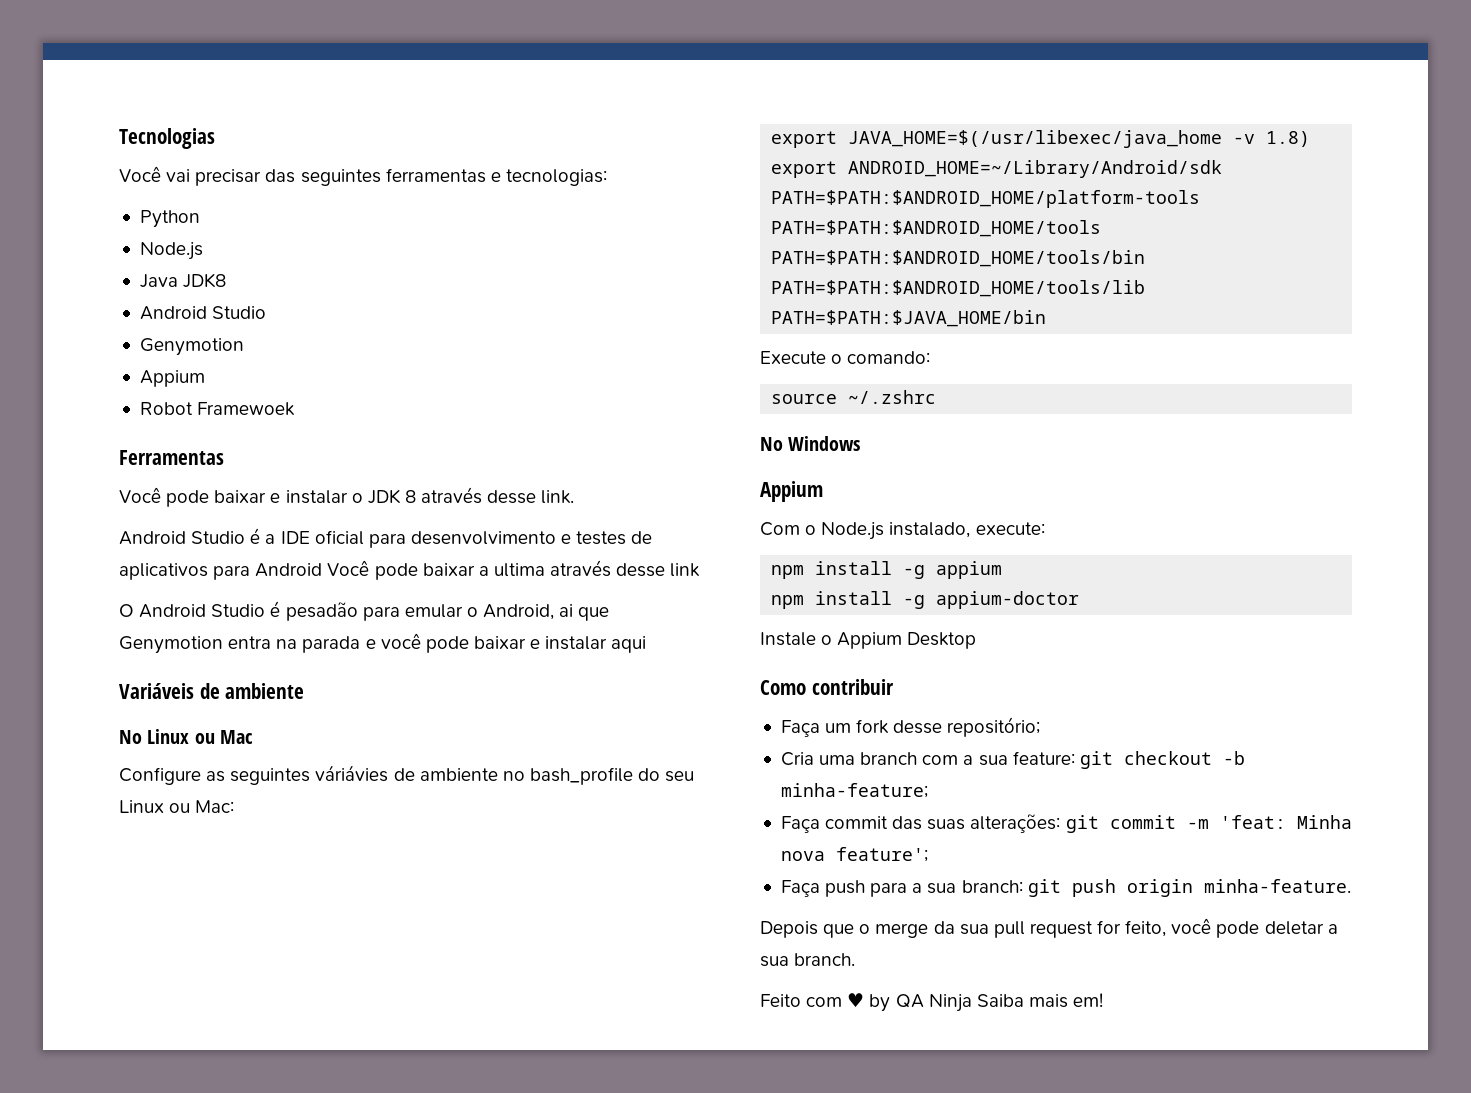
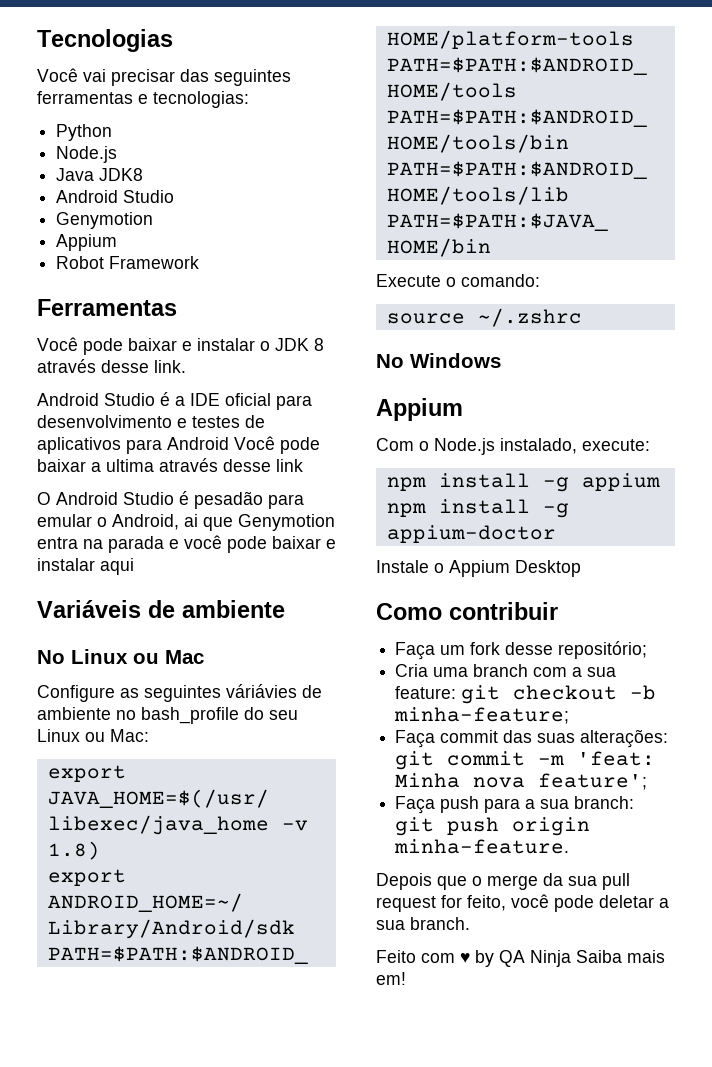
[197,402,296,416] Framewoek -> [109,256,200,269] Framework

